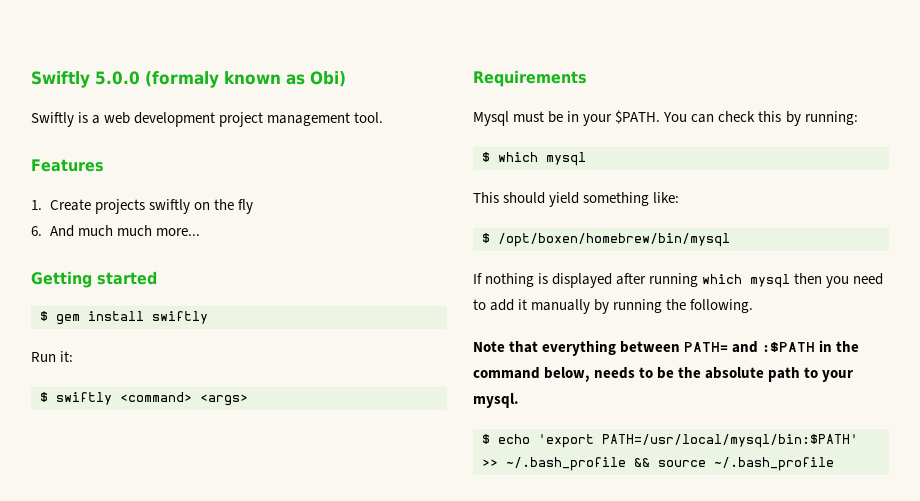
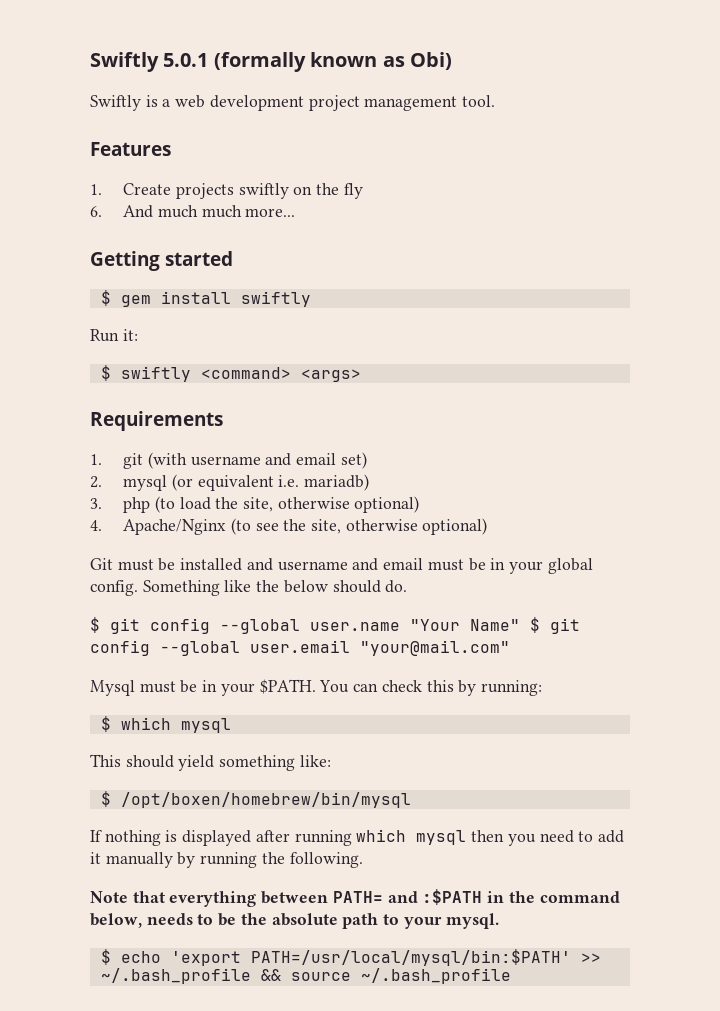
[31,71,219,88] Swiftly 5.0.0 (formaly -> [90,52,306,72] Swiftly 5.0.1 (formally
(587, 78) none -> [90,452,367,469] [90,474,370,491] [90,496,420,513] [90,518,488,535] [90,558,593,574] [90,580,408,596] [90,617,580,634] [90,640,510,656] // 1. git (with username and email set) // 2. mysql (or equivalent i.e. mariadb) // 3. php (to load the site, otherwise optional) // 4. Apache/Nginx (to see the site, otherwise optional) // Git must be installed and username and email must be in your global config. Something like the below should do. // $ git config --global user.name "Your Name" $ git config --global user.email "your@mail.com"

